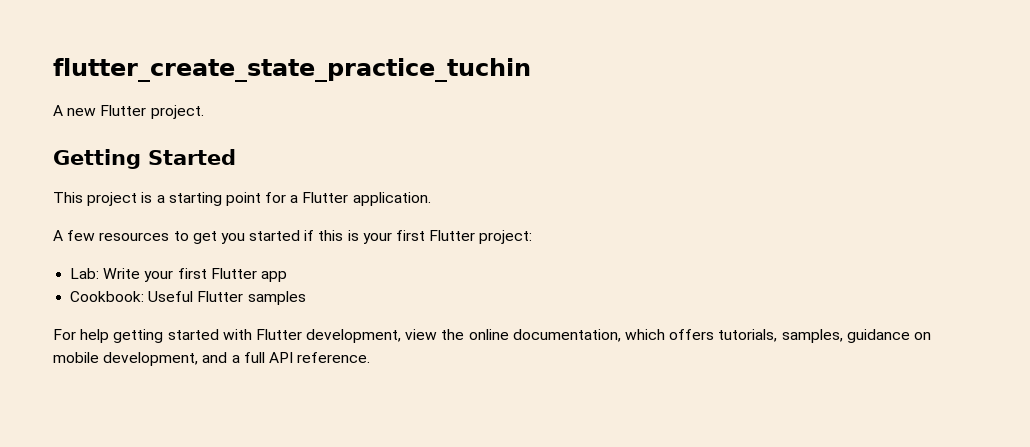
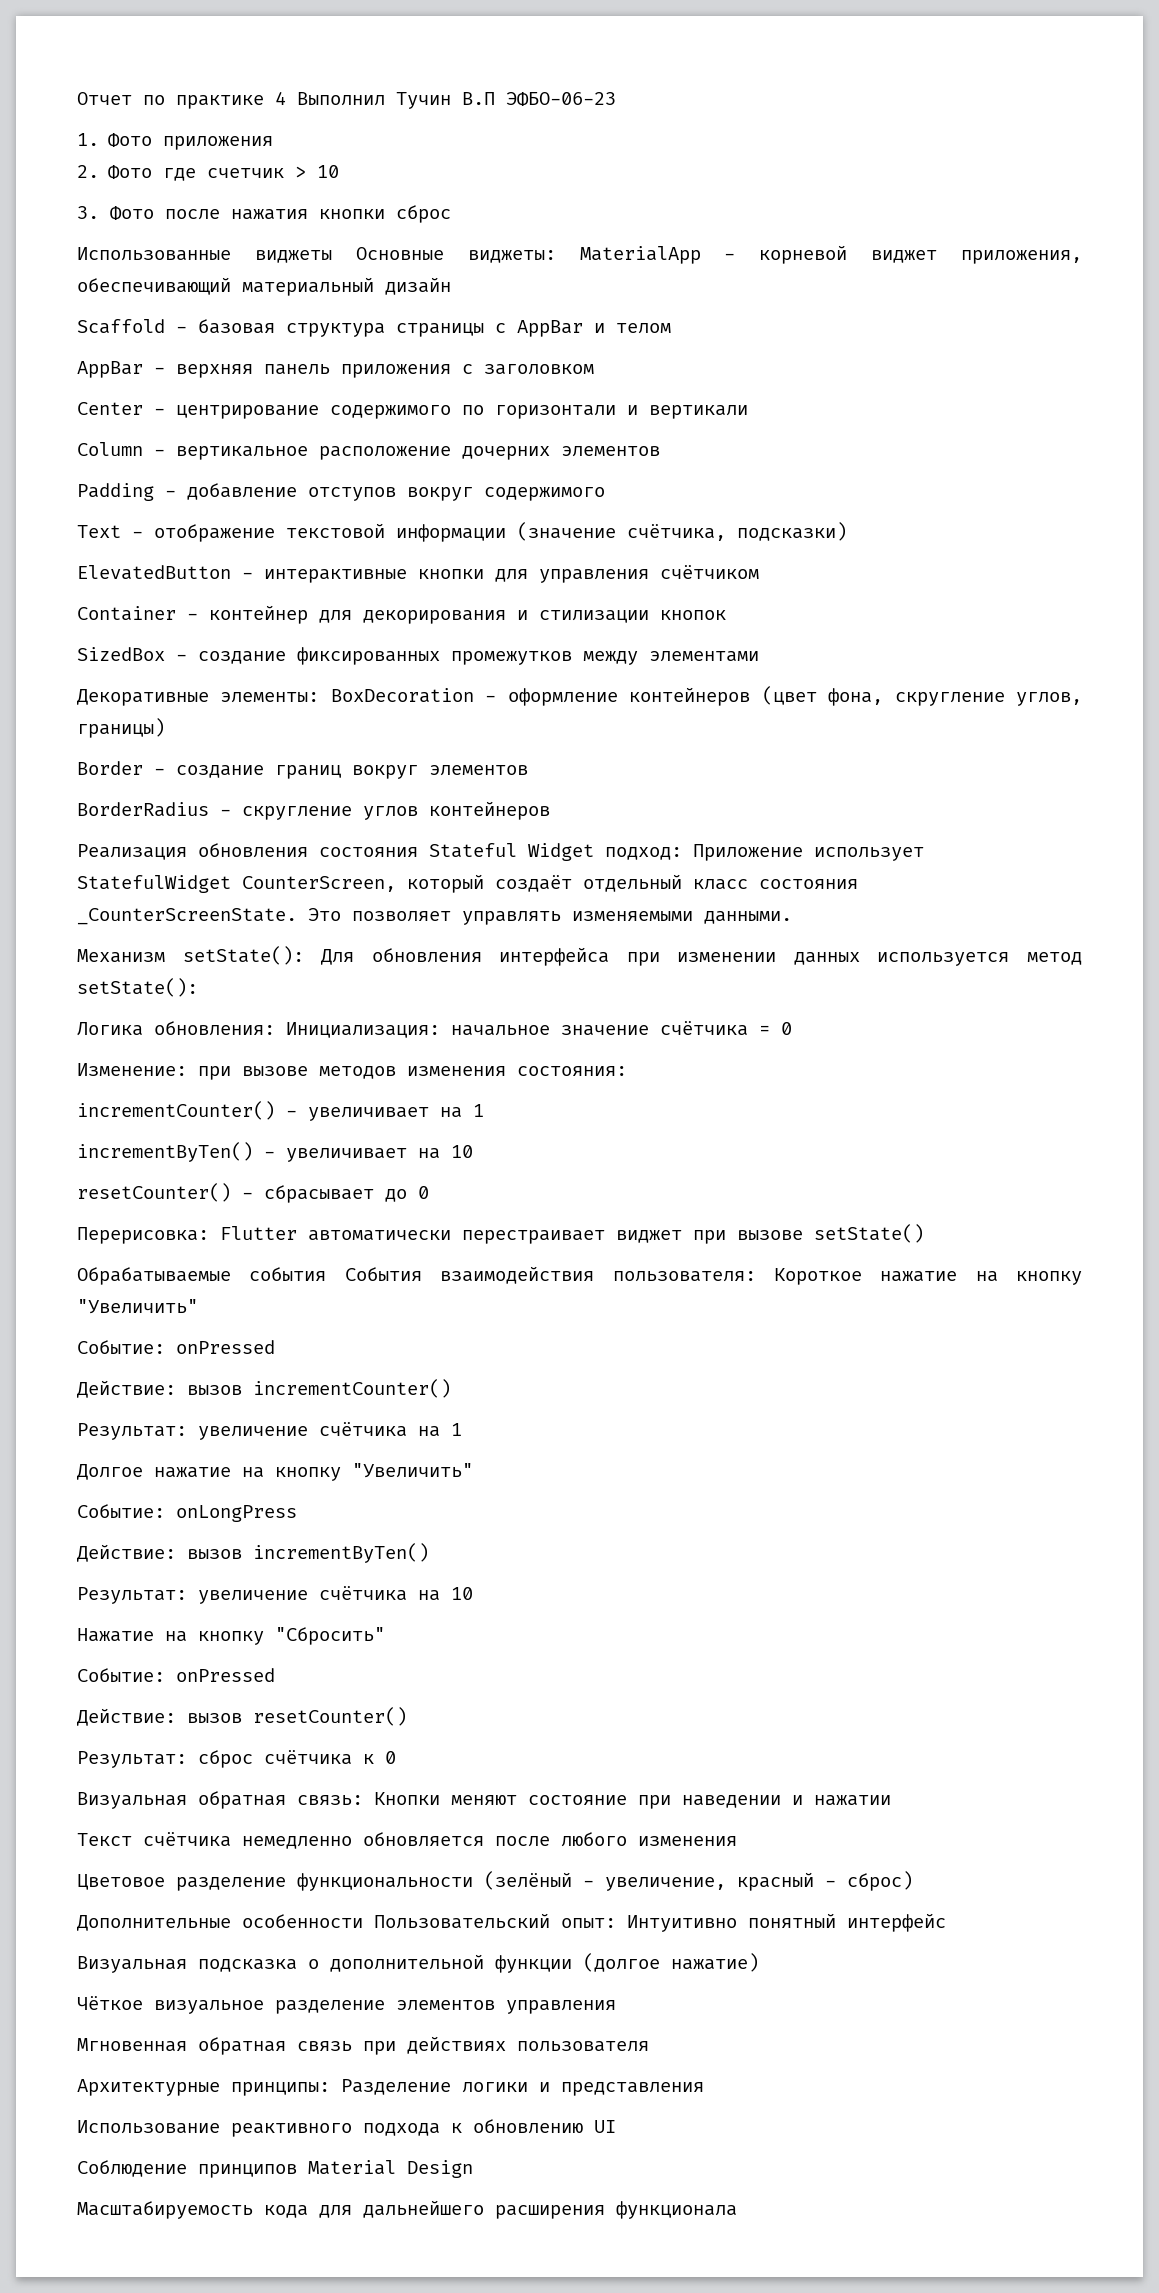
[53,58,531,82] [53,105,204,119] [53,149,236,169] [53,192,431,206] [53,230,533,244] [70,268,287,282] [70,291,306,305] [53,329,931,343] [53,352,371,366] flutter_create_state_practice_tuchin // A new Flutter project. // Getting Started // This project is a starting point for a Flutter application. // A few resources to get you started if this is your first Flutter project: // Lab: Write your first Flutter app // Cookbook: Useful Flutter samples // For help getting started with Flutter development, view the online documentation, which offers tutorials, samples, guidance on mobile development, and a full API reference. -> [77,91,616,109] [77,133,274,150] [77,165,340,181] [77,205,451,223] [77,245,1082,264] [77,277,451,296] [77,319,671,337] [77,361,594,378] [77,402,748,419] [77,442,660,460] [77,483,605,501] [77,522,847,542] [77,565,759,583] [77,605,726,624] [77,647,759,665] [77,686,1082,706] [77,718,165,738] [77,761,528,779] [77,801,550,820] [77,843,924,861] [77,874,858,893] [77,908,792,925] [77,946,1082,966] [77,978,198,997] [77,1021,792,1038] [77,1063,627,1080] [77,1101,484,1121] [77,1142,473,1162] [77,1183,429,1203] [77,1224,924,1244] [77,1266,1082,1285] [77,1299,198,1314] [77,1340,275,1354] [77,1379,451,1398] [77,1422,462,1440] [77,1463,473,1481] [77,1504,297,1522] [77,1543,429,1563] [77,1586,473,1604] [77,1627,385,1645] [77,1668,275,1682] [77,1707,407,1726] [77,1750,396,1768] [77,1791,891,1809] [77,1832,737,1849] [77,1871,913,1891] [77,1913,946,1932] [77,1953,759,1973] [77,1996,616,2014] [77,2036,649,2055] [77,2079,704,2096] [77,2119,616,2137] [77,2160,473,2178] [77,2200,737,2219] Отчет по практике 4 Выполнил Тучин В.П ЭФБО-06-23 // 1. Фото приложения // 2. Фото где счетчик > 10 // 3. Фото после нажатия кнопки сброс // Использованные виджеты Основные виджеты: MaterialApp - корневой виджет приложения, обеспечивающий материальный дизайн // Scaffold - базовая структура страницы с AppBar и телом // AppBar - верхняя панель приложения с заголовком // Center - центрирование содержимого по горизонтали и вертикали // Column - вертикальное расположение дочерних элементов // Padding - добавление отступов вокруг содержимого // Text - отображение текстовой информации (значение счётчика, подсказки) // ElevatedButton - интерактивные кнопки для управления счётчиком // Container - контейнер для декорирования и стилизации кнопок // SizedBox - создание фиксированных промежутков между элементами // Декоративные элементы: BoxDecoration - оформление контейнеров (цвет фона, скругление углов, границы) // Border - создание границ вокруг элементов // BorderRadius - скругление углов контейнеров // Реализация обновления состояния Stateful Widget подход: Приложение использует StatefulWidget CounterScreen, который создаёт отдельный класс состояния _CounterScreenState. Это позволяет управлять изменяемыми данными. // Механизм setState(): Для обновления интерфейса при изменении данных используется метод setState(): // Логика обновления: Инициализация: начальное значение счётчика = 0 // Изменение: при вызове методов изменения состояния: // incrementCounter() - увеличивает на 1 // incrementByTen() - увеличивает на 10 // resetCounter() - сбрасывает до 0 // Перерисовка: Flutter автоматически перестраивает виджет при вызове setState() // Обрабатываемые события События взаимодействия пользователя: Короткое нажатие на кнопку "Увеличить" // Событие: onPressed // Действие: вызов incrementCounter() // Результат: увеличение счётчика на 1 // Долгое нажатие на кнопку "Увеличить" // Событие: onLongPress // Действие: вызов incrementByTen() // Результат: увеличение счётчика на 10 // Нажатие на кнопку "Сбросить" // Событие: onPressed // Действие: вызов resetCounter() // Результат: сброс счётчика к 0 // Визуальная обратная связь: Кнопки меняют состояние при наведении и нажатии // Текст счётчика немедленно обновляется после любого изменения // Цветовое разделение функциональности (зелёный - увеличение, красный - сброс) // Дополнительные особенности Пользовательский опыт: Интуитивно понятный интерфейс // Визуальная подсказка о дополнительной функции (долгое нажатие) // Чёткое визуальное разделение элементов управления // Мгновенная обратная связь при действиях пользователя // Архитектурные принципы: Разделение логики и представления // Использование реактивного подхода к обновлению UI // Соблюдение принципов Material Design // Масштабируемость кода для дальнейшего расширения функционала

